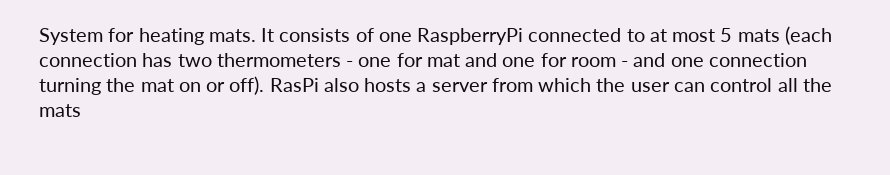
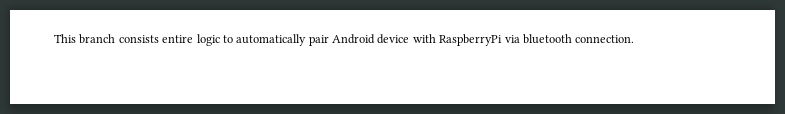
[39,26,832,45] [39,53,807,67] [39,76,832,95] [39,104,81,117] System for heating mats. It consists of one RaspberryPi connected to at most 5 mats (each connection has two thermometers - one for mat and one for room - and one connection turning the mat on or off). RasPi also hosts a server from which the user can control all the mats -> [54,34,635,46] This branch consists entire logic to automatically pair Android device with RaspberryPi via bluetooth connection.

